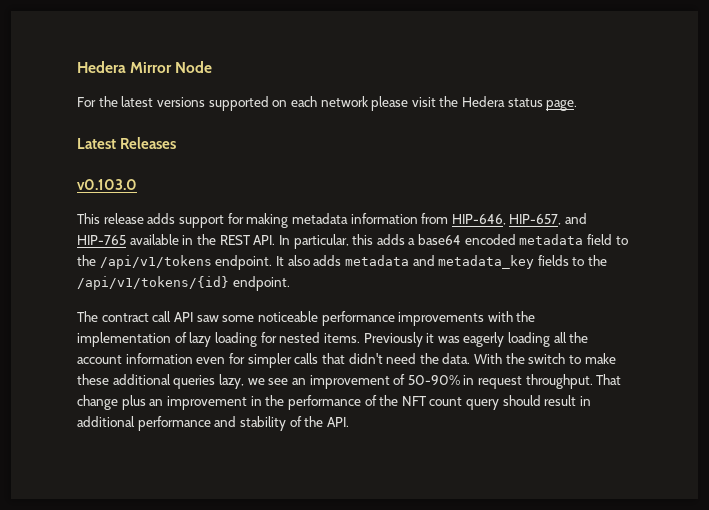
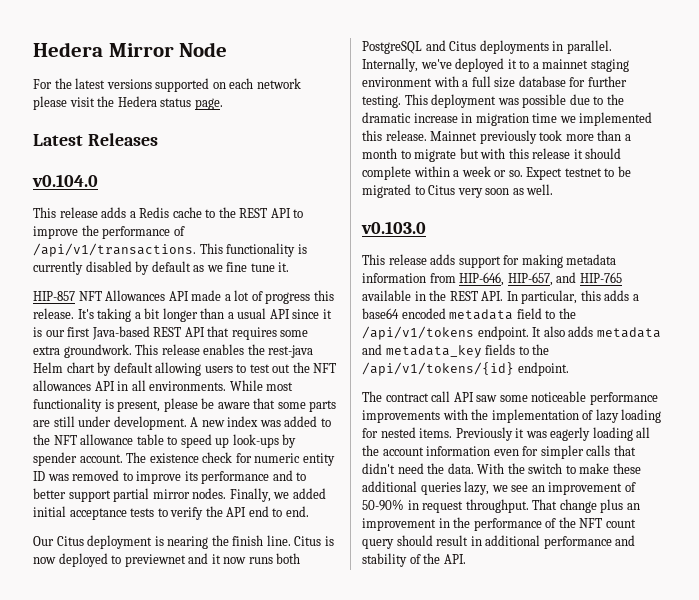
(177, 143) none -> [32,174,98,187] [33,207,304,218] [33,225,185,239] [33,243,307,257] [33,261,290,275] [33,290,334,304] [33,308,332,322] [33,326,309,340] [33,344,314,358] [33,362,337,376] [33,380,294,391] [33,398,337,412] [33,416,331,430] [33,434,297,448] [33,452,335,466] [33,470,307,484] [33,488,326,502] [33,506,309,520] [33,535,334,549] [33,553,301,567] [362,40,612,54] [362,58,629,72] [362,76,627,88] [362,94,624,108] [362,112,653,126] [362,130,631,144] [362,148,622,162] [362,166,631,180] [362,184,554,198] // v0.104.0 // This release adds a Redis cache to the REST API to improve the performance of /api/v1/transactions. This functionality is currently disabled by default as we fine tune it. // HIP-857 NFT Allowances API made a lot of progress this release. It's taking a bit longer than a usual API since it is our first Java-based REST API that requires some extra groundwork. This release enables the rest-java Helm chart by default allowing users to test out the NFT allowances API in all environments. While most functionality is present, please be aware that some parts are still under development. A new index was added to the NFT allowance table to speed up look-ups by spender account. The existence check for numeric entity ID was removed to improve its performance and to better support partial mirror nodes. Finally, we added initial acceptance tests to verify the API end to end. // Our Citus deployment is nearing the finish line. Citus is now deployed to previewnet and it now runs both PostgreSQL and Citus deployments in parallel. Internally, we've deployed it to a mainnet staging environment with a full size database for further testing. This deployment was possible due to the dramatic increase in migration time we implemented this release. Mainnet previously took more than a month to migrate but with this release it should complete within a week or so. Expect testnet to be migrated to Citus very soon as well.

